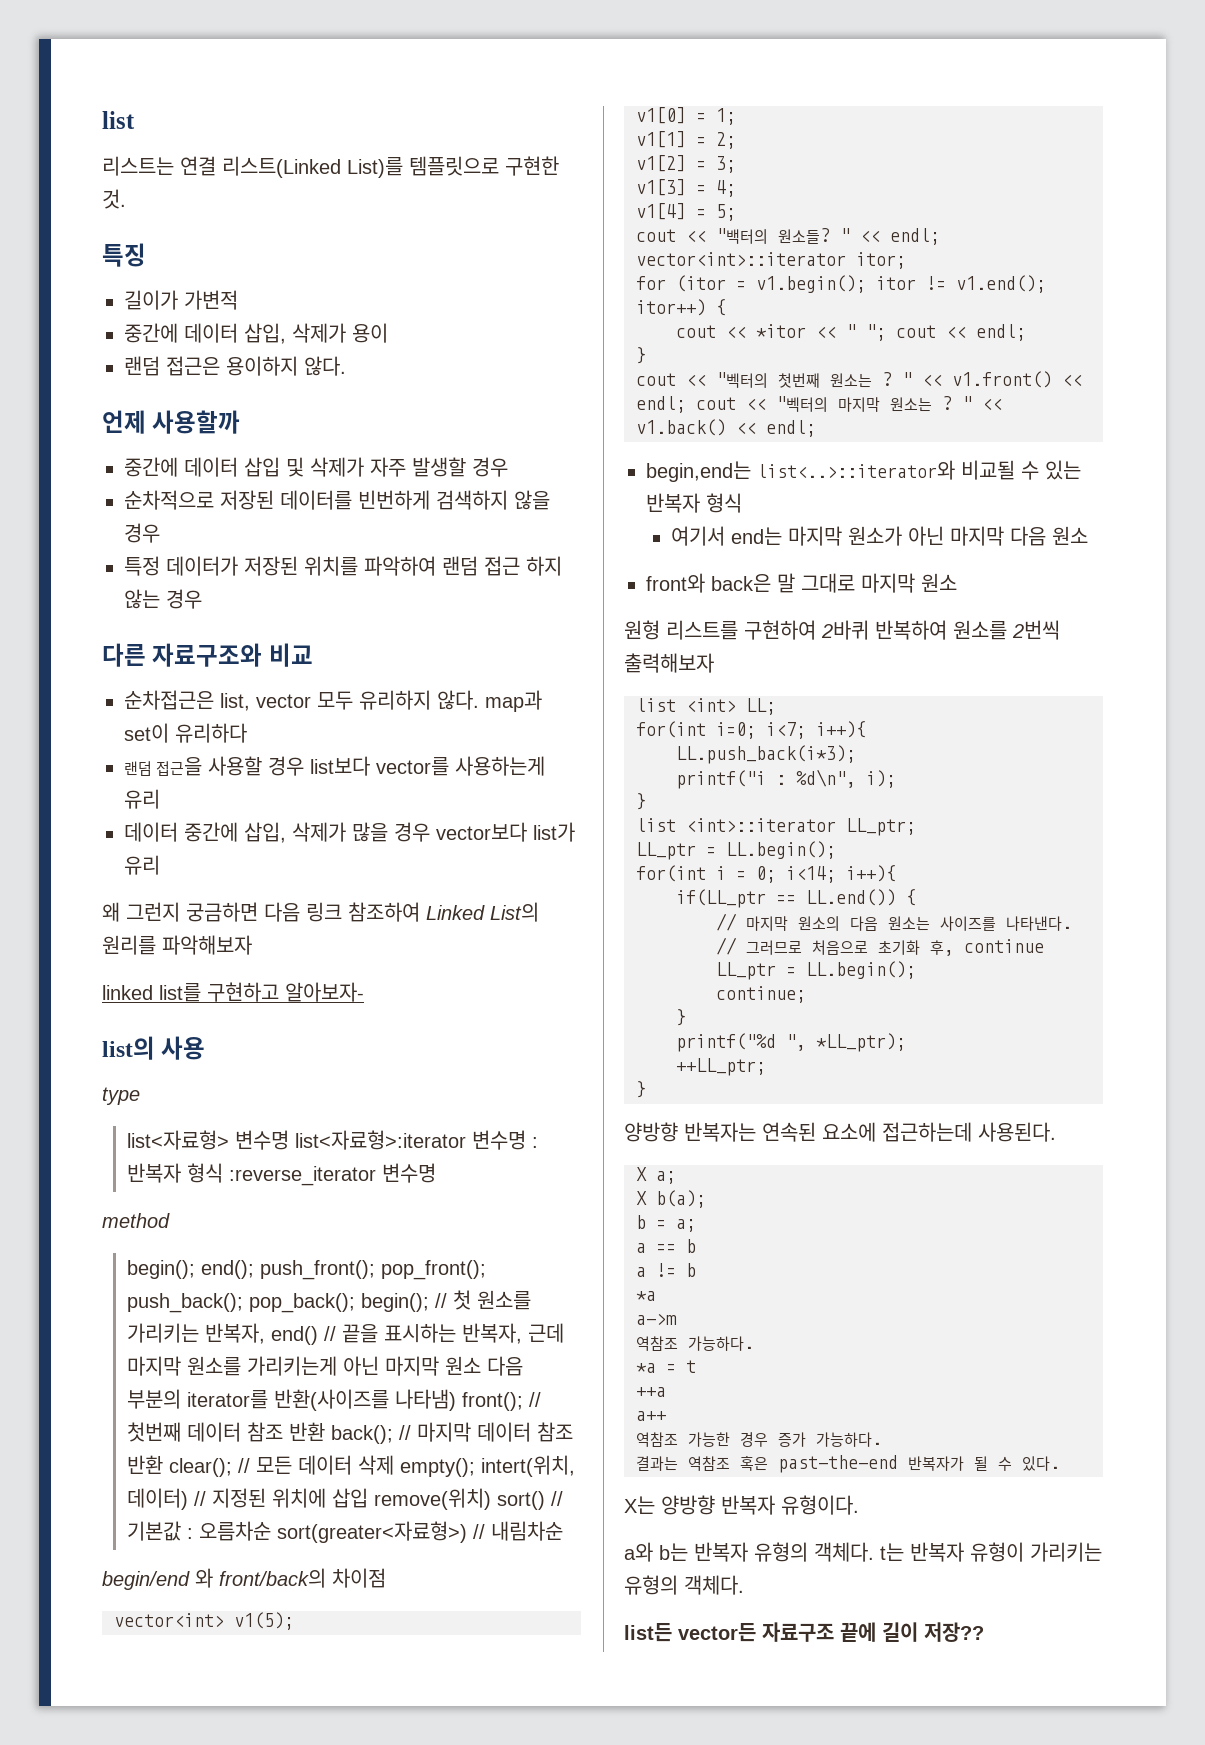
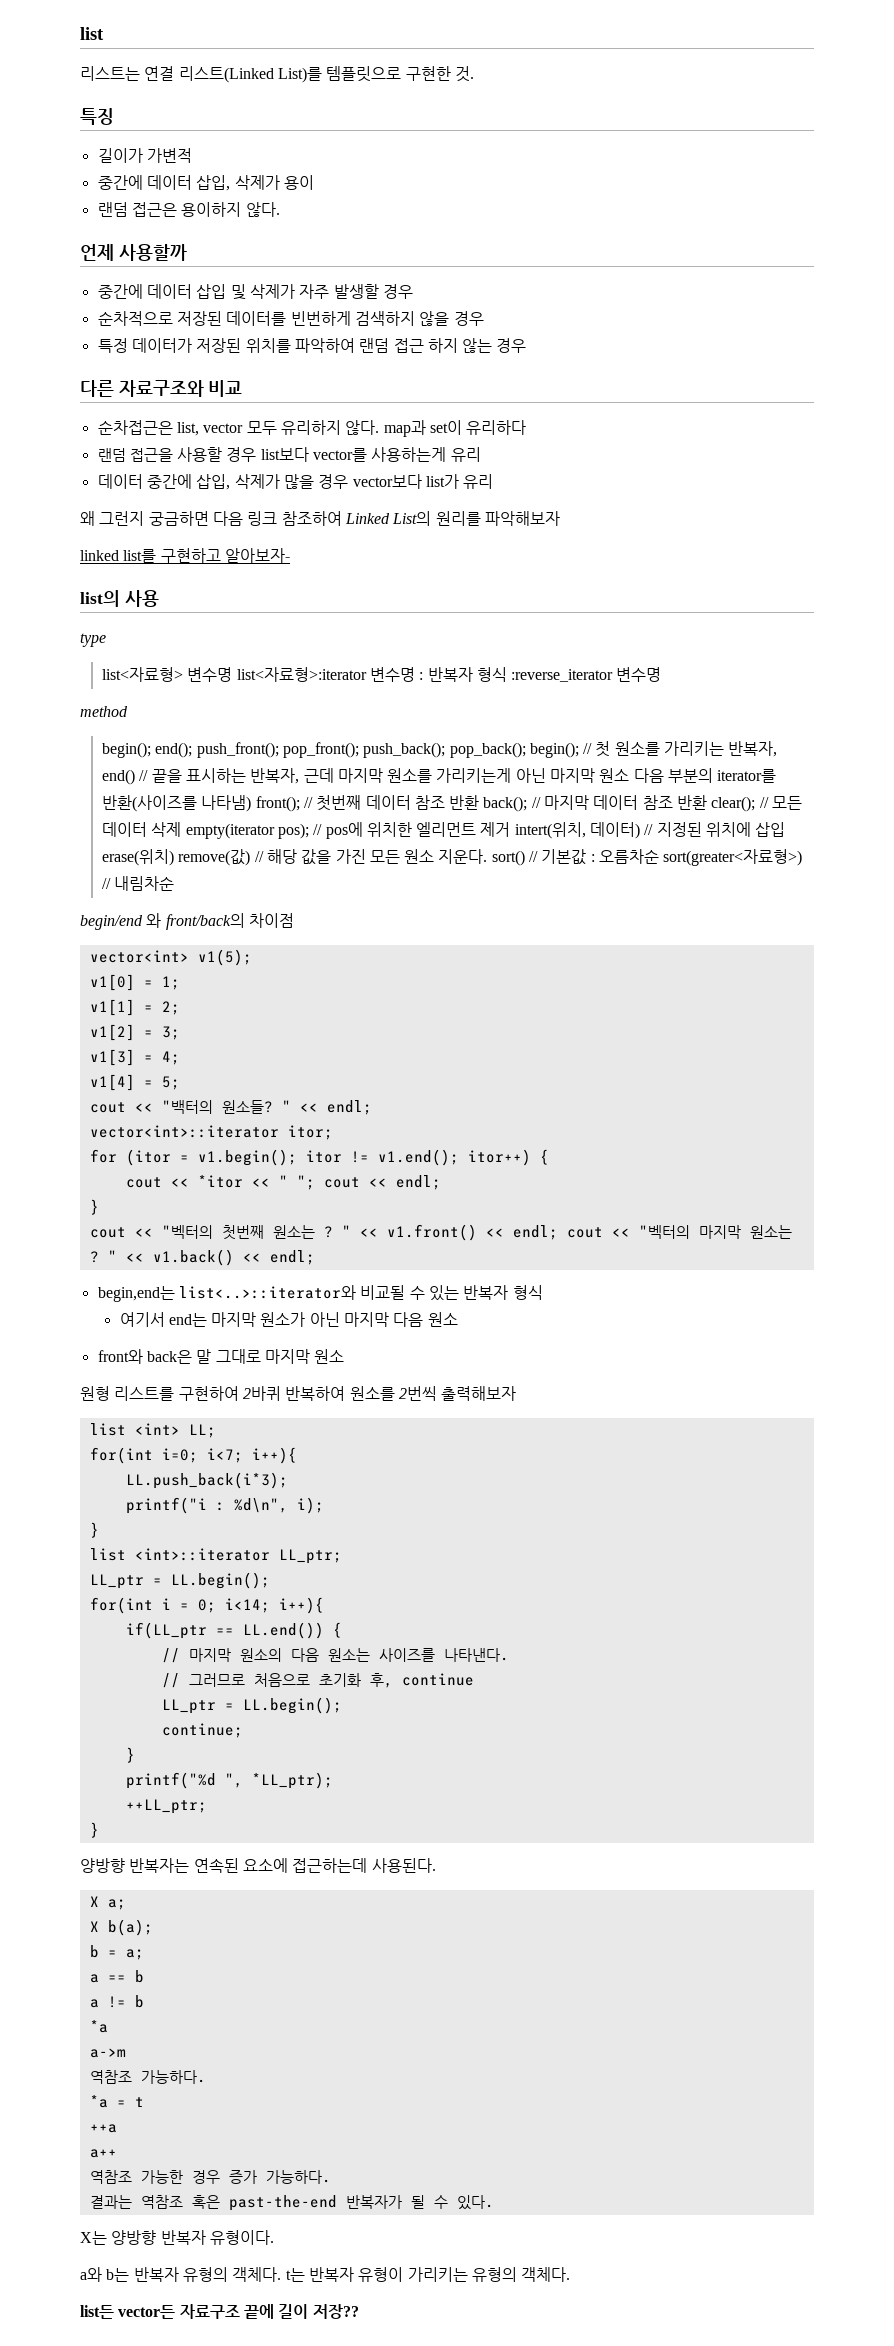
[400,1458,476,1477] empty(); -> [185,822,511,839] empty(iterator pos); // pos에 위치한 엘리먼트 제거
[374,1488,492,1510] remove(위치) -> [101,849,488,866] erase(위치) remove(값) // 해당 값을 가진 모든 원소 지운다.

